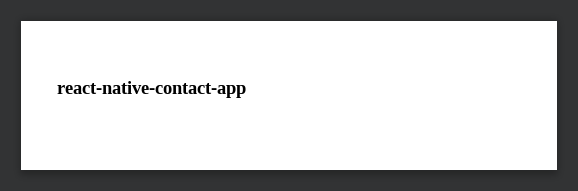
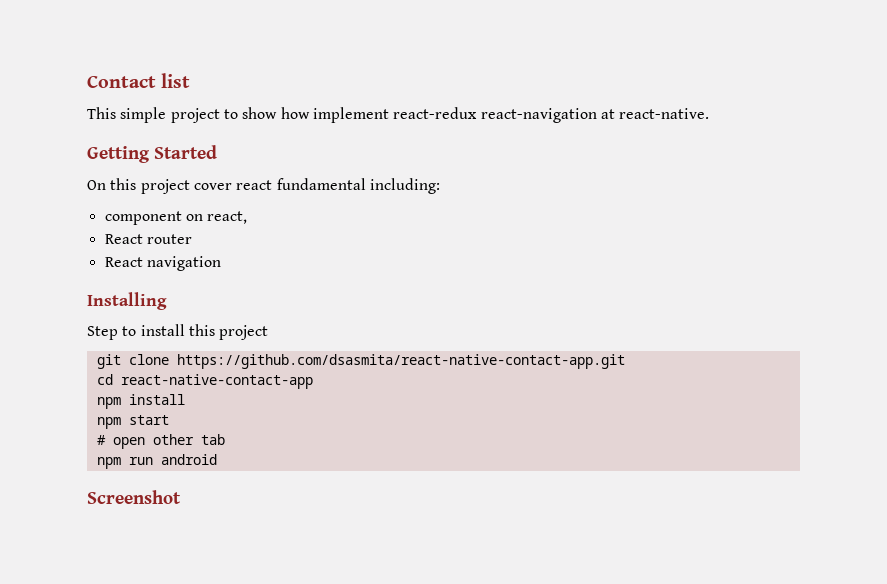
[57,81,246,98] react-native-contact-app -> [87,73,191,88] [87,107,710,123] [87,145,217,163] [87,178,440,194] [104,211,248,225] [104,234,192,244] [104,256,221,271] [87,292,167,310] [87,324,269,340] [96,354,625,369] [96,374,313,389] [96,394,185,409] [96,415,169,429] [96,434,225,449] [96,454,217,469] [87,490,181,504] Contact list // This simple project to show how implement react-redux react-navigation at react-native. // Getting Started // On this project cover react fundamental including: // component on react, // React router // React navigation // Installing // Step to install this project // git clone https://github.com/dsasmita/react-native-contact-app.git // cd react-native-contact-app // npm install // npm start // # open other tab // npm run android // Screenshot

